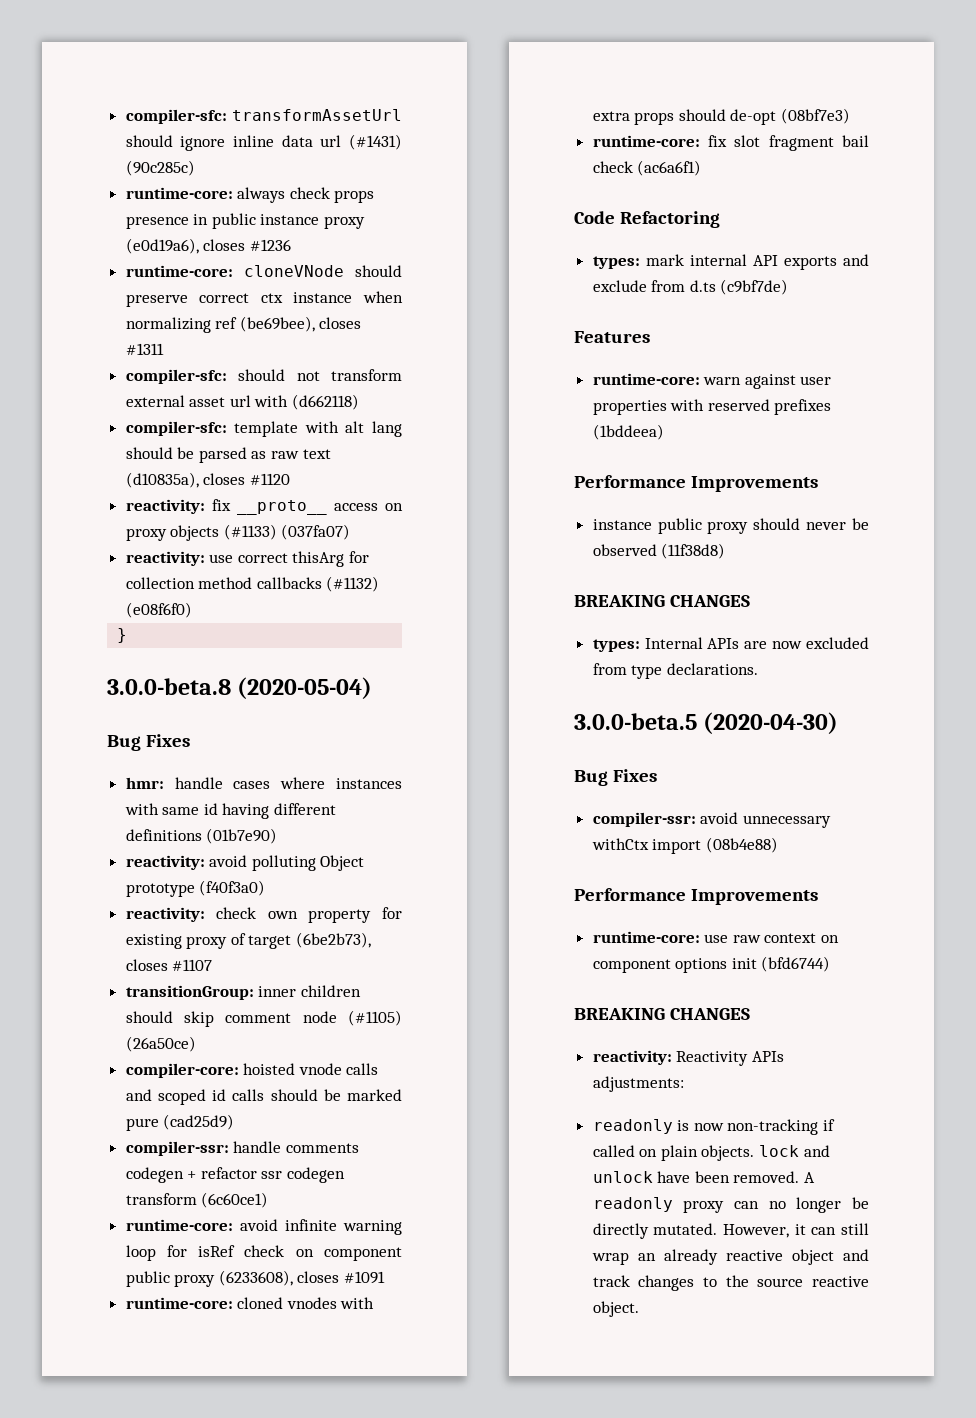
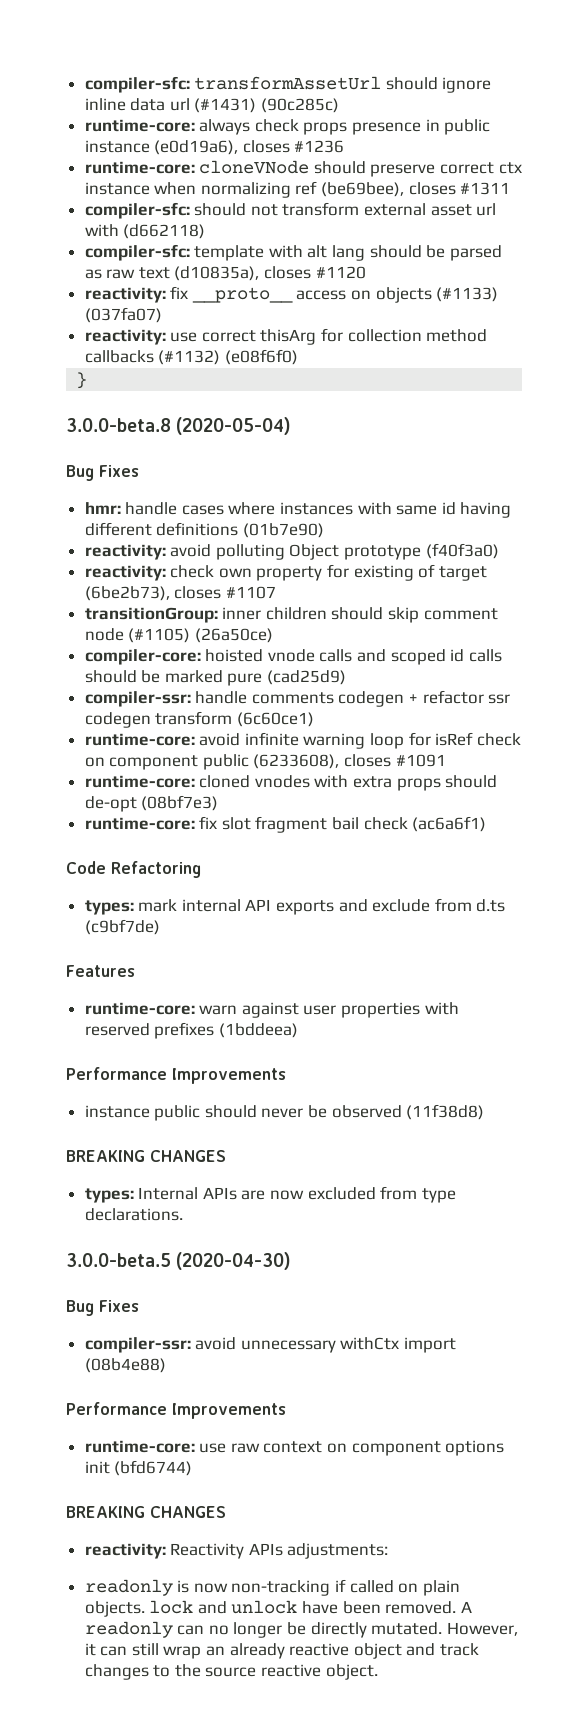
[324,216,366,229] proxy -> (150, 146) none
[125,528,167,541] proxy -> (372, 295) none
[186,936,228,949] proxy -> (414, 573) none
[174,1274,216,1287] proxy -> (249, 762) none
[707,521,749,534] proxy -> (201, 1113) none
[683,1200,725,1213] proxy -> (173, 1629) none

